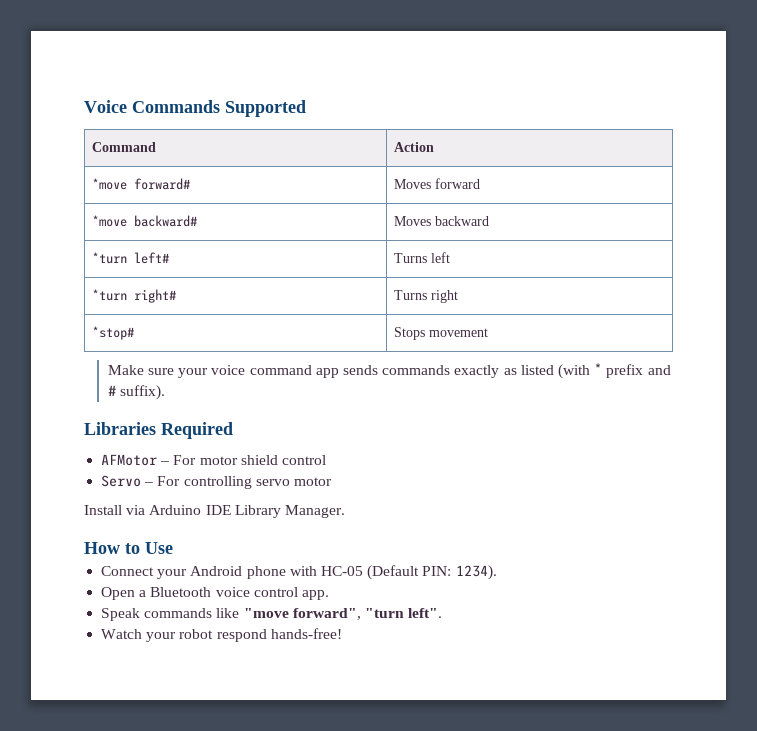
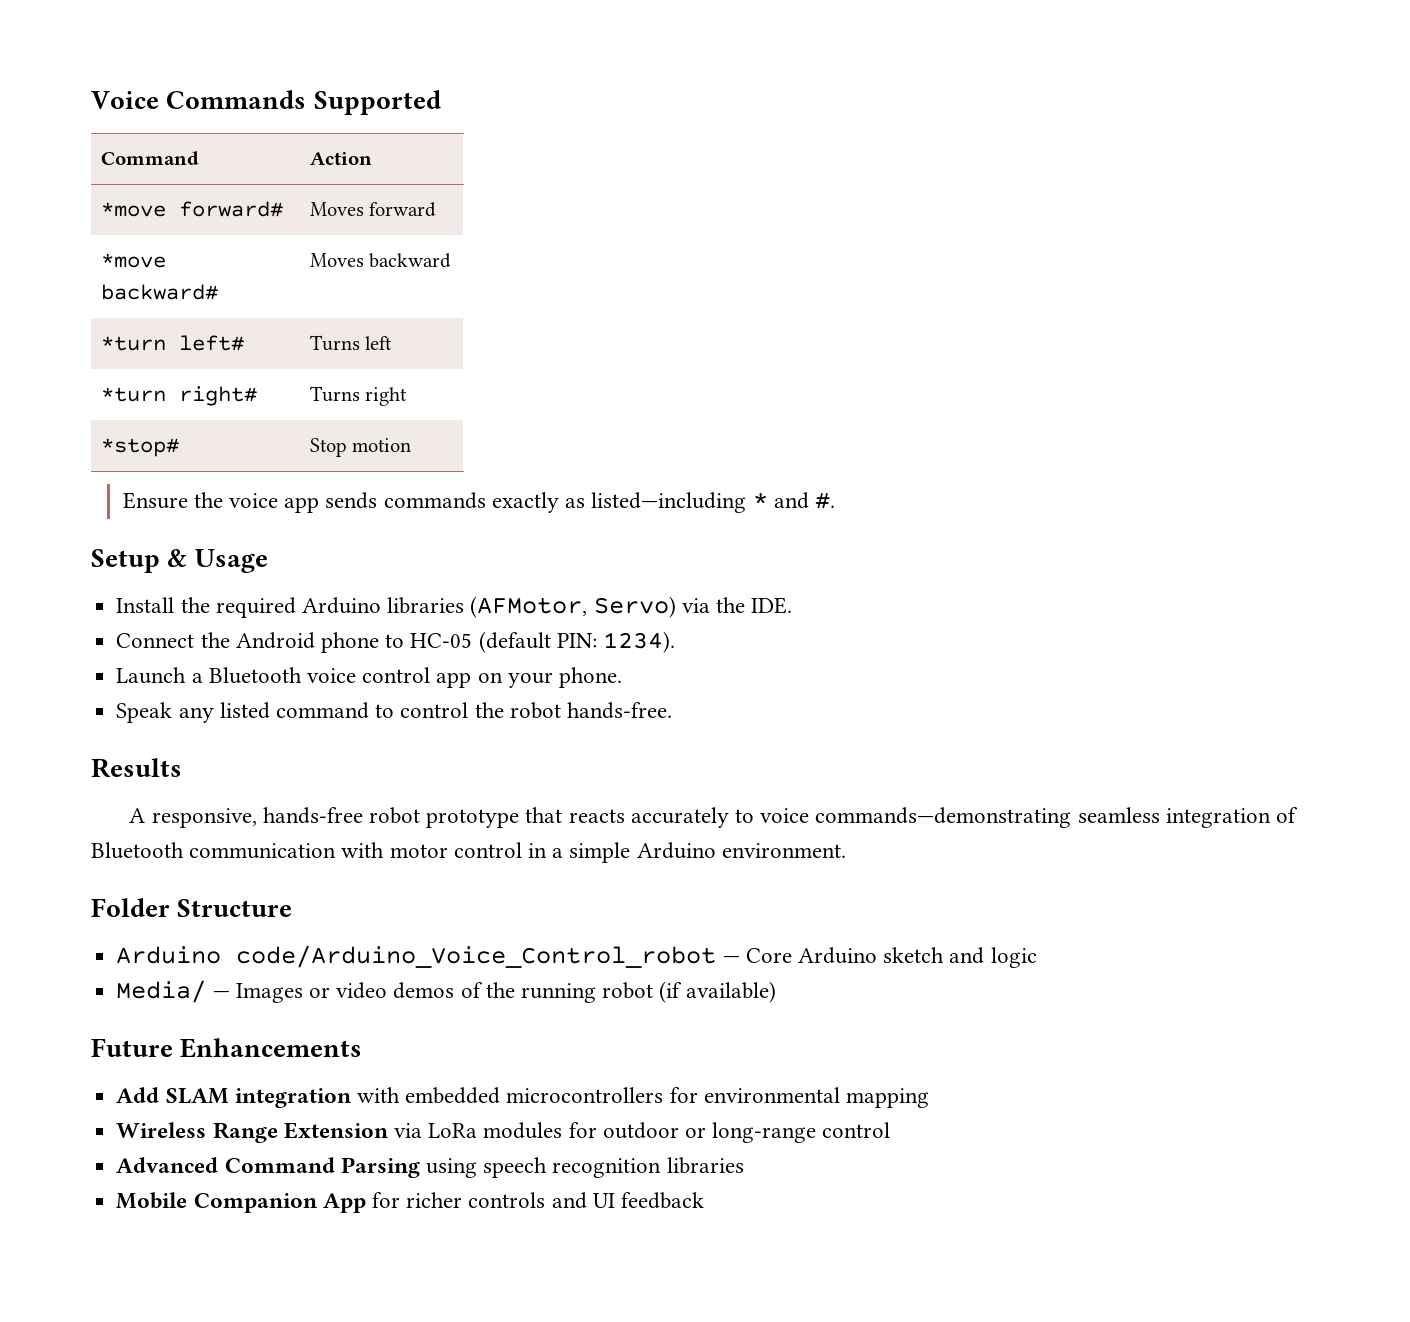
[393,327,488,340] [107,365,312,378] Stops movement // Make sure your voice command -> [309,438,412,457] [122,492,279,509] Stop motion // Ensure the voice
[520,363,671,379] [107,385,166,400] [84,422,233,439] [101,454,326,466] [101,475,332,489] [84,505,345,518] [84,542,173,554] listed (with * prefix and # suffix). // Libraries Required // AFMotor – For motor shield control // Servo – For controlling servo motor // Install via Arduino IDE Library Manager. // How to Use -> [591,492,835,513] [91,549,268,573] [116,596,793,618] listed—including * and #. // Setup & Usage // Install the required Arduino libraries (AFMotor, Servo) via the IDE.
[157,569,188,579] your -> [200,632,230,648] the
[289,565,420,580] with HC-05 (Default -> [385,631,551,653] to HC-05 (default
[101,587,136,600] Open -> [116,667,187,684] Launch
[301,590,329,600] [101,608,443,621] [101,628,342,642] app. // Speak commands like "move forward", "turn left". // Watch your robot respond hands-free! -> [436,667,622,688] [116,702,672,723] [91,758,182,778] [129,807,1299,828] [91,842,846,863] [91,898,293,917] [116,945,1037,968] [116,980,776,1003] [91,1038,363,1058] [116,1087,929,1108] [116,1122,891,1143] [116,1157,744,1178] [116,1192,704,1213] app on your phone. // Speak any listed command to control the robot hands-free. // Results // A responsive, hands-free robot prototype that reacts accurately to voice commands—demonstrating seamless integration of Bluetooth communication with motor control in a simple Arduino environment. // Folder Structure // Arduino code/Arduino_Voice_Control_robot — Core Arduino sketch and logic // Media/ — Images or video demos of the running robot (if available) // Future Enhancements // Add SLAM integration with embedded microcontrollers for environmental mapping // Wireless Range Extension via LoRa modules for outdoor or long-range control // Advanced Command Parsing using speech recognition libraries // Mobile Companion App for richer controls and UI feedback

